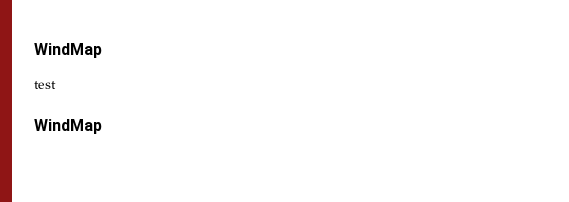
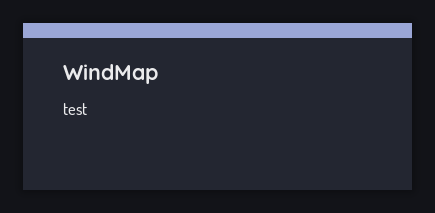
[34,119,102,134] // WindMap -> (87, 109) none

